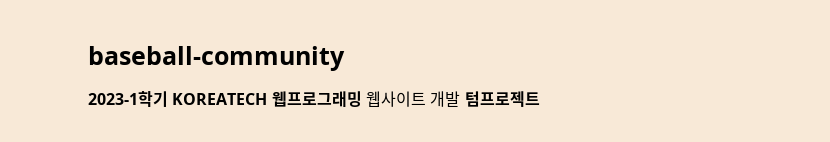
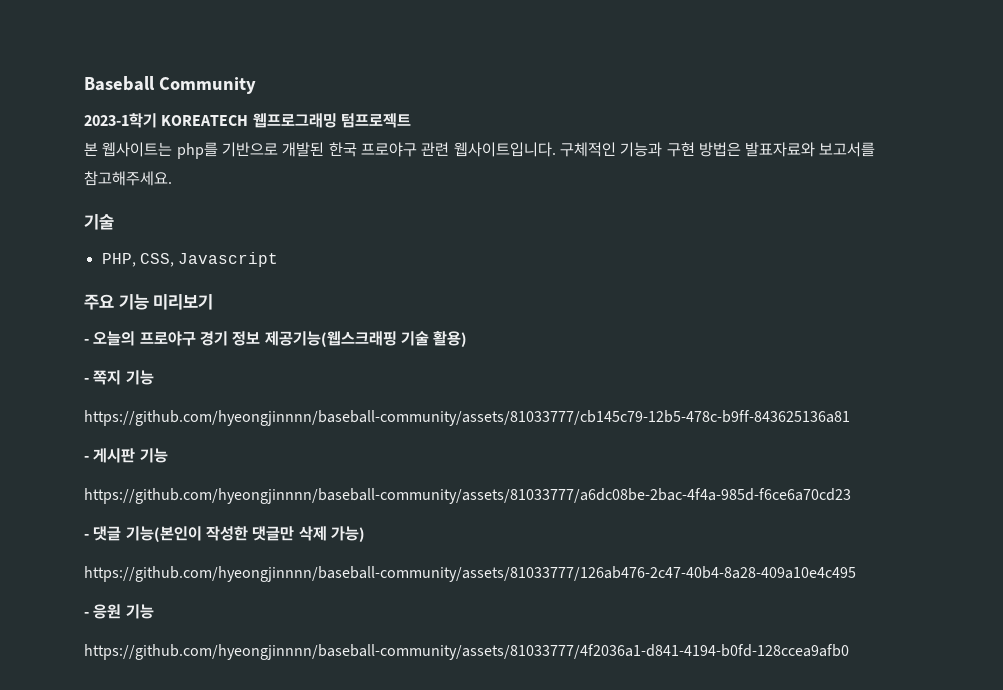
[88,46,345,71] baseball-community -> [84,76,256,94] Baseball Community
[365,91,461,107] 웹사이트 개발 -> (337, 120) none
(540, 99) none -> [84,142,876,159] [84,171,172,186] [84,214,114,230] [101,252,279,267] [84,294,214,310] [84,331,468,347] [84,370,154,385] [84,410,850,426] [84,448,168,463] [84,488,851,504] [84,526,365,542] [84,566,856,582] [84,604,154,619] [84,644,849,660] // 본 웹사이트는 php를 기반으로 개발된 한국 프로야구 관련 웹사이트입니다. 구체적인 기능과 구현 방법은 발표자료와 보고서를 참고해주세요. // 기술 // PHP, CSS, Javascript // 주요 기능 미리보기 // - 오늘의 프로야구 경기 정보 제공기능(웹스크래핑 기술 활용) // - 쪽지 기능 // https://github.com/hyeongjinnnn/baseball-community/assets/81033777/cb145c79-12b5-478c-b9ff-843625136a81 // - 게시판 기능 // https://github.com/hyeongjinnnn/baseball-community/assets/81033777/a6dc08be-2bac-4f4a-985d-f6ce6a70cd23 // - 댓글 기능(본인이 작성한 댓글만 삭제 가능) // https://github.com/hyeongjinnnn/baseball-community/assets/81033777/126ab476-2c47-40b4-8a28-409a10e4c495 // - 응원 기능 // https://github.com/hyeongjinnnn/baseball-community/assets/81033777/4f2036a1-d841-4194-b0fd-128ccea9afb0

